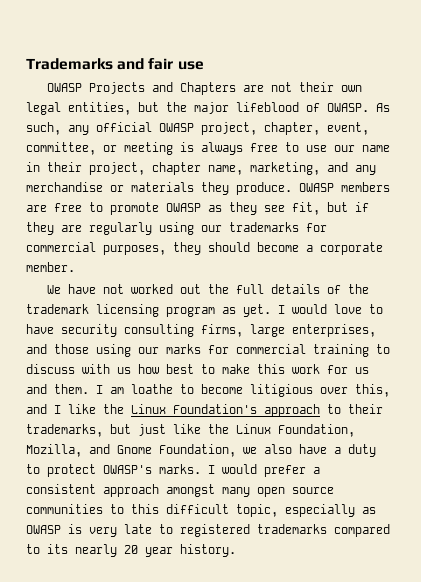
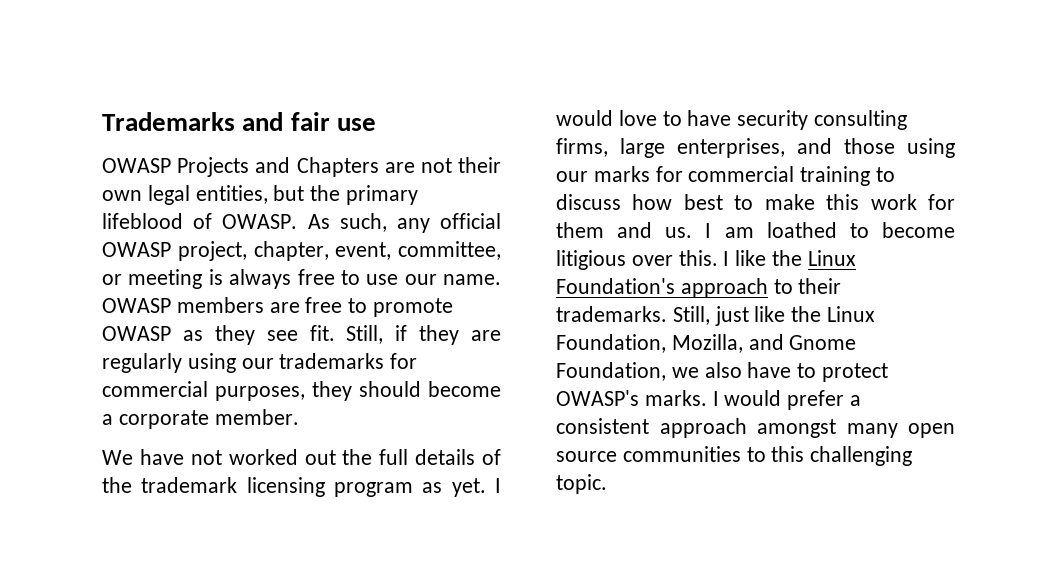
[194,102,229,114] major -> [346,185,419,205] primary
[362,145,390,152] [26,162,376,175] [26,182,292,195] name in their project, chapter name, marketing, and any merchandise or materials they produce. -> [443,274,501,285] name.
[292,202,348,215] fit, but -> [309,325,384,344] fit. Still,
[82,364,131,374] with us -> (621, 202) none
[355,367,369,374] [26,384,89,394] us and them. -> [556,222,693,238] them and us.
[131,384,173,394] loathe -> [766,222,837,238] loathed
[355,384,390,397] [26,404,47,414] this, and -> [678,250,718,266] this.
[26,424,131,437] trademarks, but -> [556,306,710,325] trademarks. Still,
[334,444,376,457] a duty -> (792, 370) none
[166,504,376,517] [26,524,390,537] [26,544,236,557] difficult topic, especially as OWASP is very late to registered trademarks compared to its nearly 20 year history. -> [810,446,913,466] [556,474,607,494] challenging topic.

